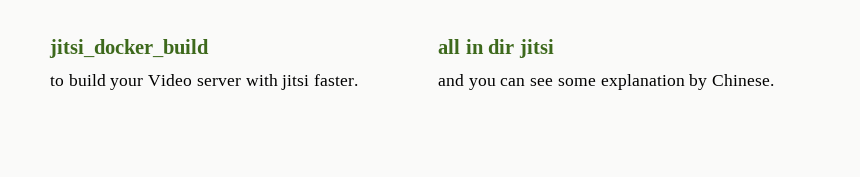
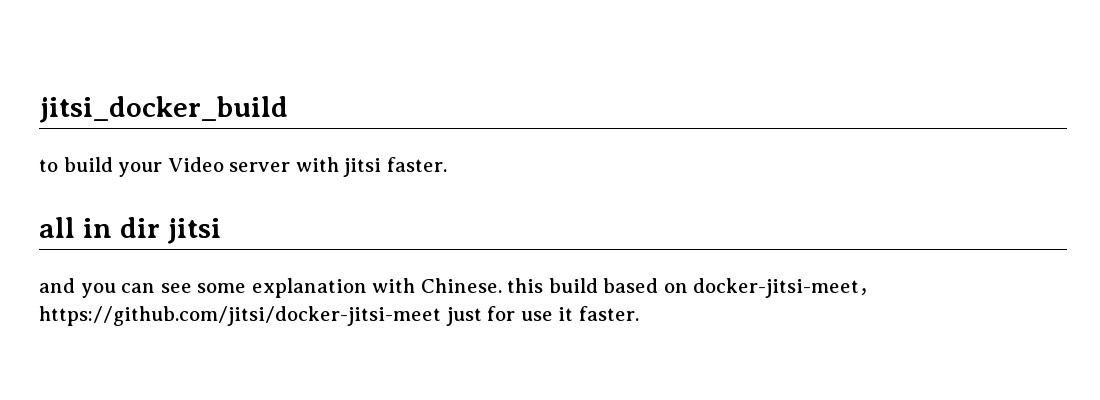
[689,74,775,90] by Chinese. -> [372,278,881,298] [39,306,639,326] with Chinese. this build based on docker-jitsi-meet，https://github.com/jitsi/docker-jitsi-meet just for use it faster.

